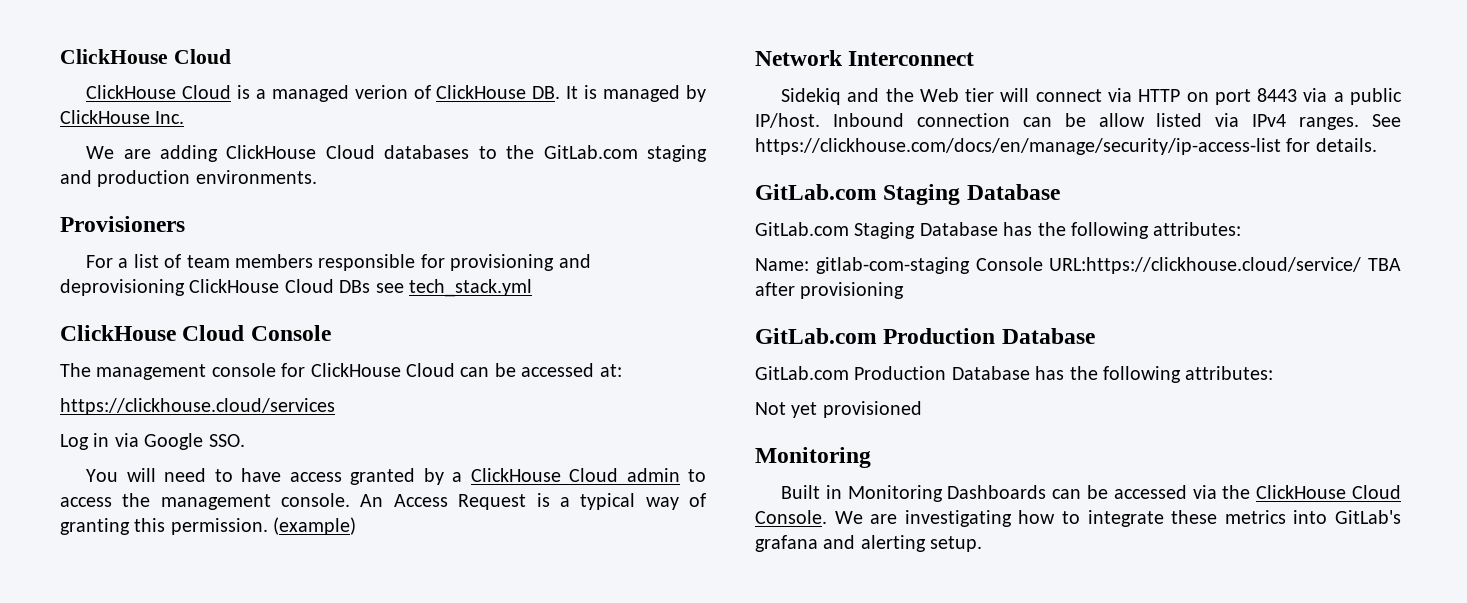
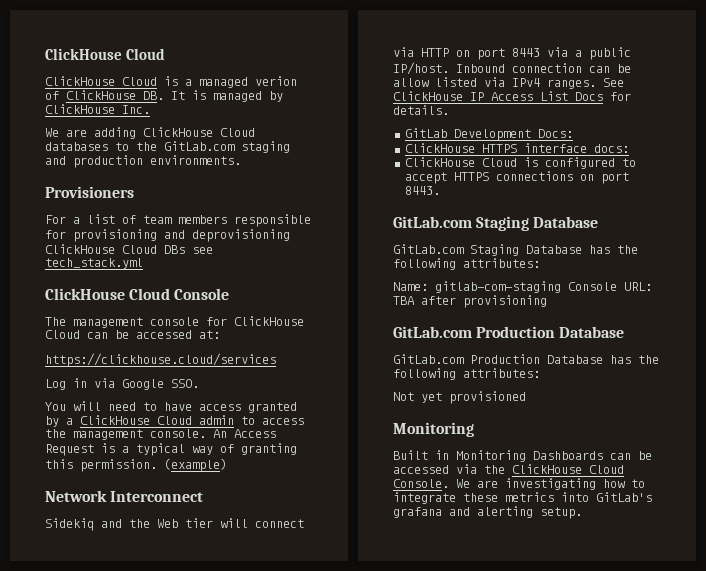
[755,138,1377,155] https://clickhouse.com/docs/en/manage/security/ip-access-list for details. -> [393,91,631,101] [393,105,449,115] [404,128,573,141] [404,143,629,153] [404,157,636,169] [404,171,629,184] [404,186,440,195] ClickHouse IP Access List Docs for details. // GitLab Development Docs: // ClickHouse HTTPS interface docs: // ClickHouse Cloud is configured to accept HTTPS connections on port 8443.
[1049,257,1362,274] URL:https://clickhouse.cloud/service/ -> [624,282,652,291] URL:

